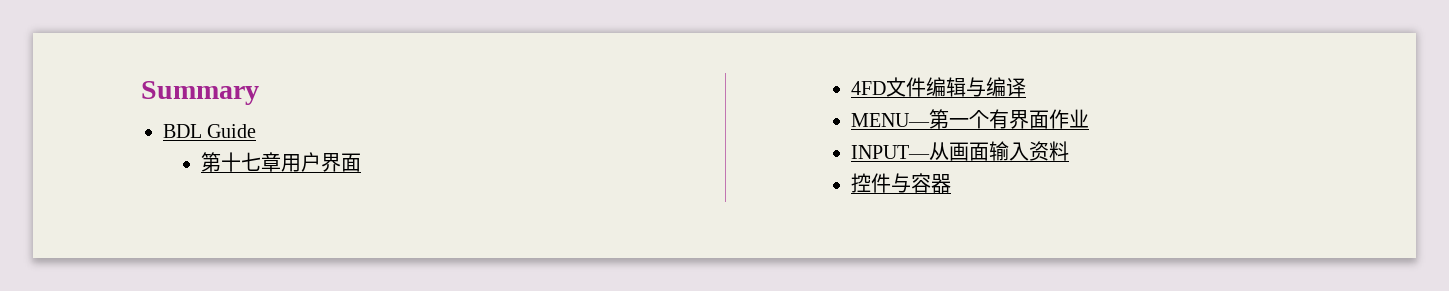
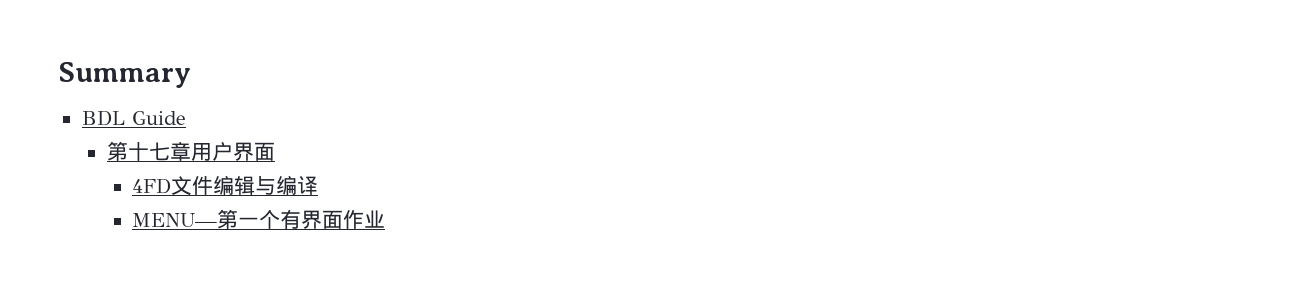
[851,141,1070,161] [851,173,952,193] // INPUT—从画面输入资料 // 控件与容器 -> (386, 219) none

